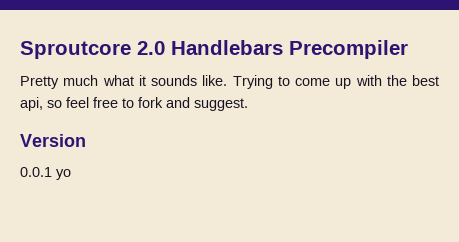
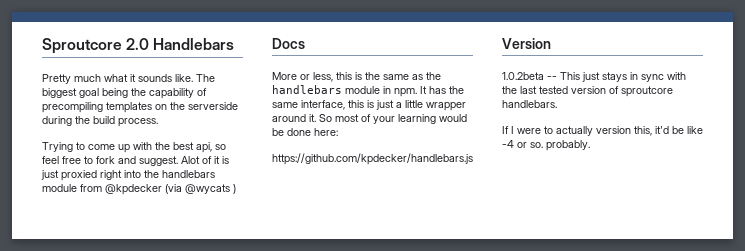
[289,40,408,59] Precompiler -> (235, 44) none
(228, 80) none -> [196,74,215,82] [42,88,207,99] [42,102,238,113] [42,116,158,127] The biggest goal being the capability of precompiling templates on the serverside during the build process. //
[20,134,86,147] [20,167,71,180] // Version // 0.0.1 yo -> [181,156,229,164] [41,170,215,181] [42,184,236,195] [272,38,305,49] [272,72,441,82] [272,85,464,97] [272,100,466,111] [272,114,467,124] [272,128,338,136] [272,153,473,165] [502,38,551,49] [502,72,686,82] [502,86,673,97] [502,100,557,108] [502,126,703,136] [502,140,590,151] Alot of it is just proxied right into the handlebars module from @kpdecker (via @wycats ) // Docs // More or less, this is the same as the handlebars module in npm. It has the same interface, this is just a little wrapper around it. So most of your learning would be done here: // https://github.com/kpdecker/handlebars.js // Version // 1.0.2beta -- This just stays in sync with the last tested version of sproutcore handlebars. // If I were to actually version this, it'd be like -4 or so. probably.

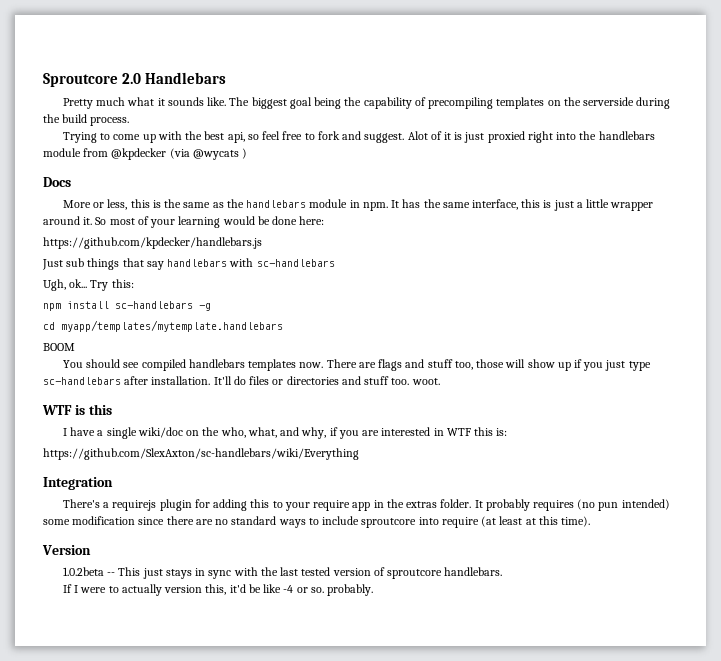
(473, 159) none -> [42,258,335,270] [43,279,134,291] [43,301,211,311] [43,320,283,332] [43,343,75,351] [62,359,651,371] [43,376,440,385] [42,404,112,415] [62,427,508,439] [43,448,359,460] [43,477,113,490] [62,499,670,511] [43,516,591,528] // Just sub things that say handlebars with sc-handlebars // Ugh, ok... Try this: // npm install sc-handlebars -g // cd myapp/templates/mytemplate.handlebars // BOOM // You should see compiled handlebars templates now. There are flags and stuff too, those will show up if you just type sc-handlebars after installation. It'll do files or directories and stuff too. woot. // WTF is this // I have a single wiki/doc on the who, what, and why, if you are interested in WTF this is: // https://github.com/SlexAxton/sc-handlebars/wiki/Everything // Integration // There's a requirejs plugin for adding this to your require app in the extras folder. It probably requires (no pun intended) some modification since there are no standard ways to include sproutcore into require (at least at this time).

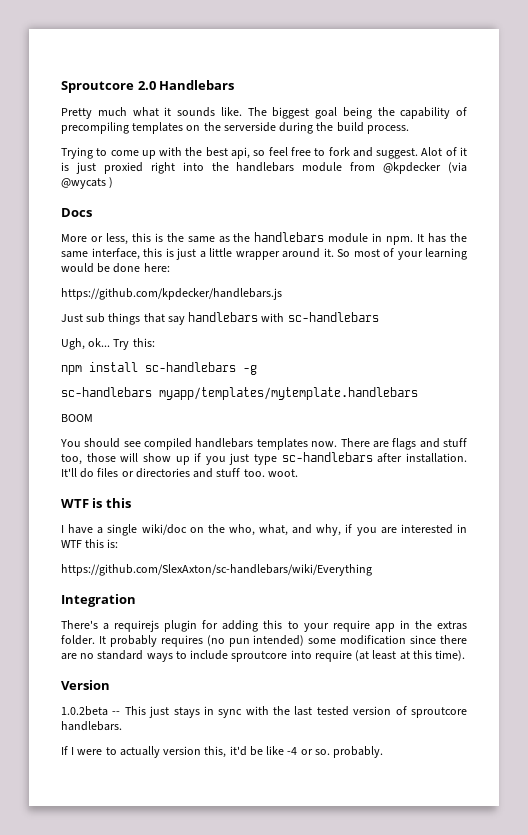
[43,322,55,330] cd -> [61,387,152,397] sc-handlebars

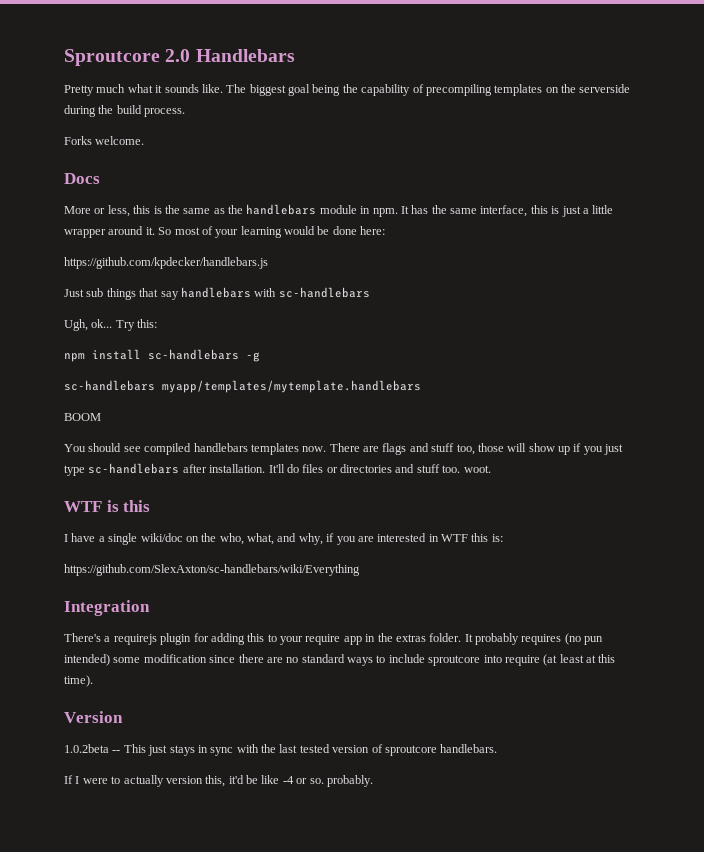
[61,147,467,159] [61,162,467,174] [61,177,114,189] Trying to come up with the best api, so feel free to fork and suggest. Alot of it is just proxied right into the handlebars module from @kpdecker (via @wycats ) -> [64,136,145,145] Forks welcome.

